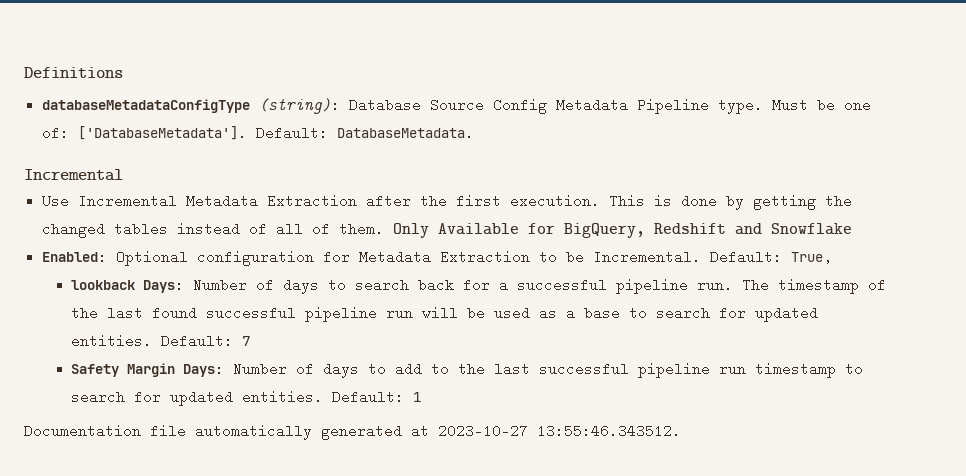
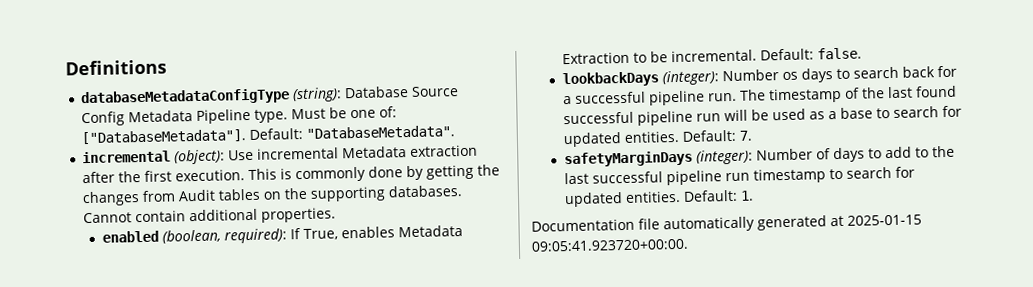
[78,126,475,140] [24,169,123,181] [42,194,358,208] ['DatabaseMetadata']. Default: DatabaseMetadata. // Incremental // Use Incremental Metadata Extraction -> [81,125,456,145] [82,144,479,165] ["DatabaseMetadata"]. Default: "DatabaseMetadata". // incremental (object): Use incremental Metadata extraction
(673, 200) none -> [295,166,367,183] commonly
[42,222,853,238] [42,250,833,266] [71,278,275,293] changed tables instead of all of them. Only Available for BigQuery, Redshift and Snowflake // Enabled: Optional configuration for Metadata Extraction to be Incremental. Default: True, // lookback Days: Number of -> [82,185,463,207] [83,207,337,224] [102,225,464,244] [562,47,863,65] [562,69,799,88] changes from Audit tables on the supporting databases. Cannot contain additional properties. // enabled (boolean, required): If True, enables Metadata Extraction to be incremental. Default: false. // lookbackDays (integer): Number os
[242,336,251,346] [71,362,225,377] 7 // Safety Margin Days: -> [739,130,753,141] [564,149,754,168] 7. // safetyMarginDays (integer):
[413,392,422,402] 1 -> [740,190,755,201] 1.
[438,424,681,438] 2023-10-27 13:55:46.343512. -> [847,214,922,226] [531,238,688,252] 2025-01-15 09:05:41.923720+00:00.

